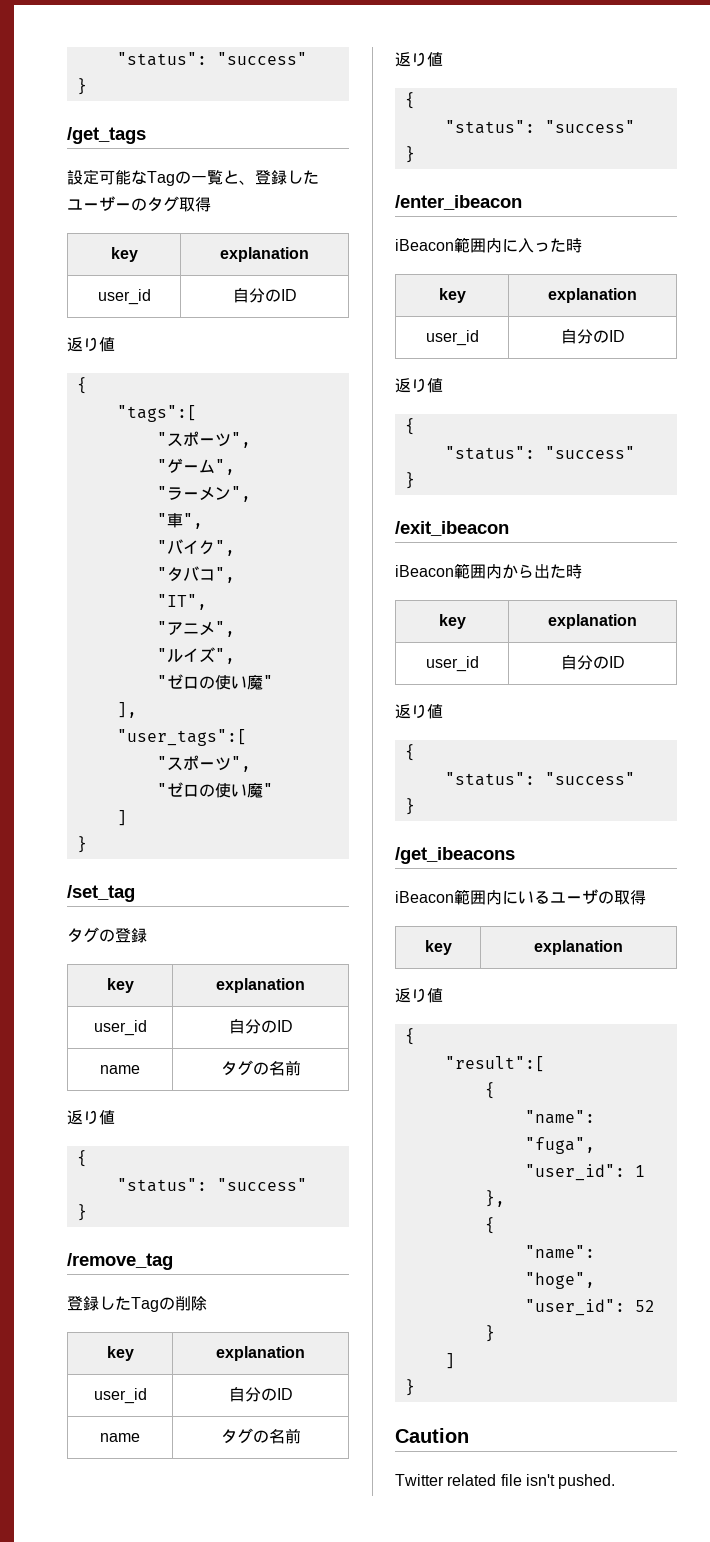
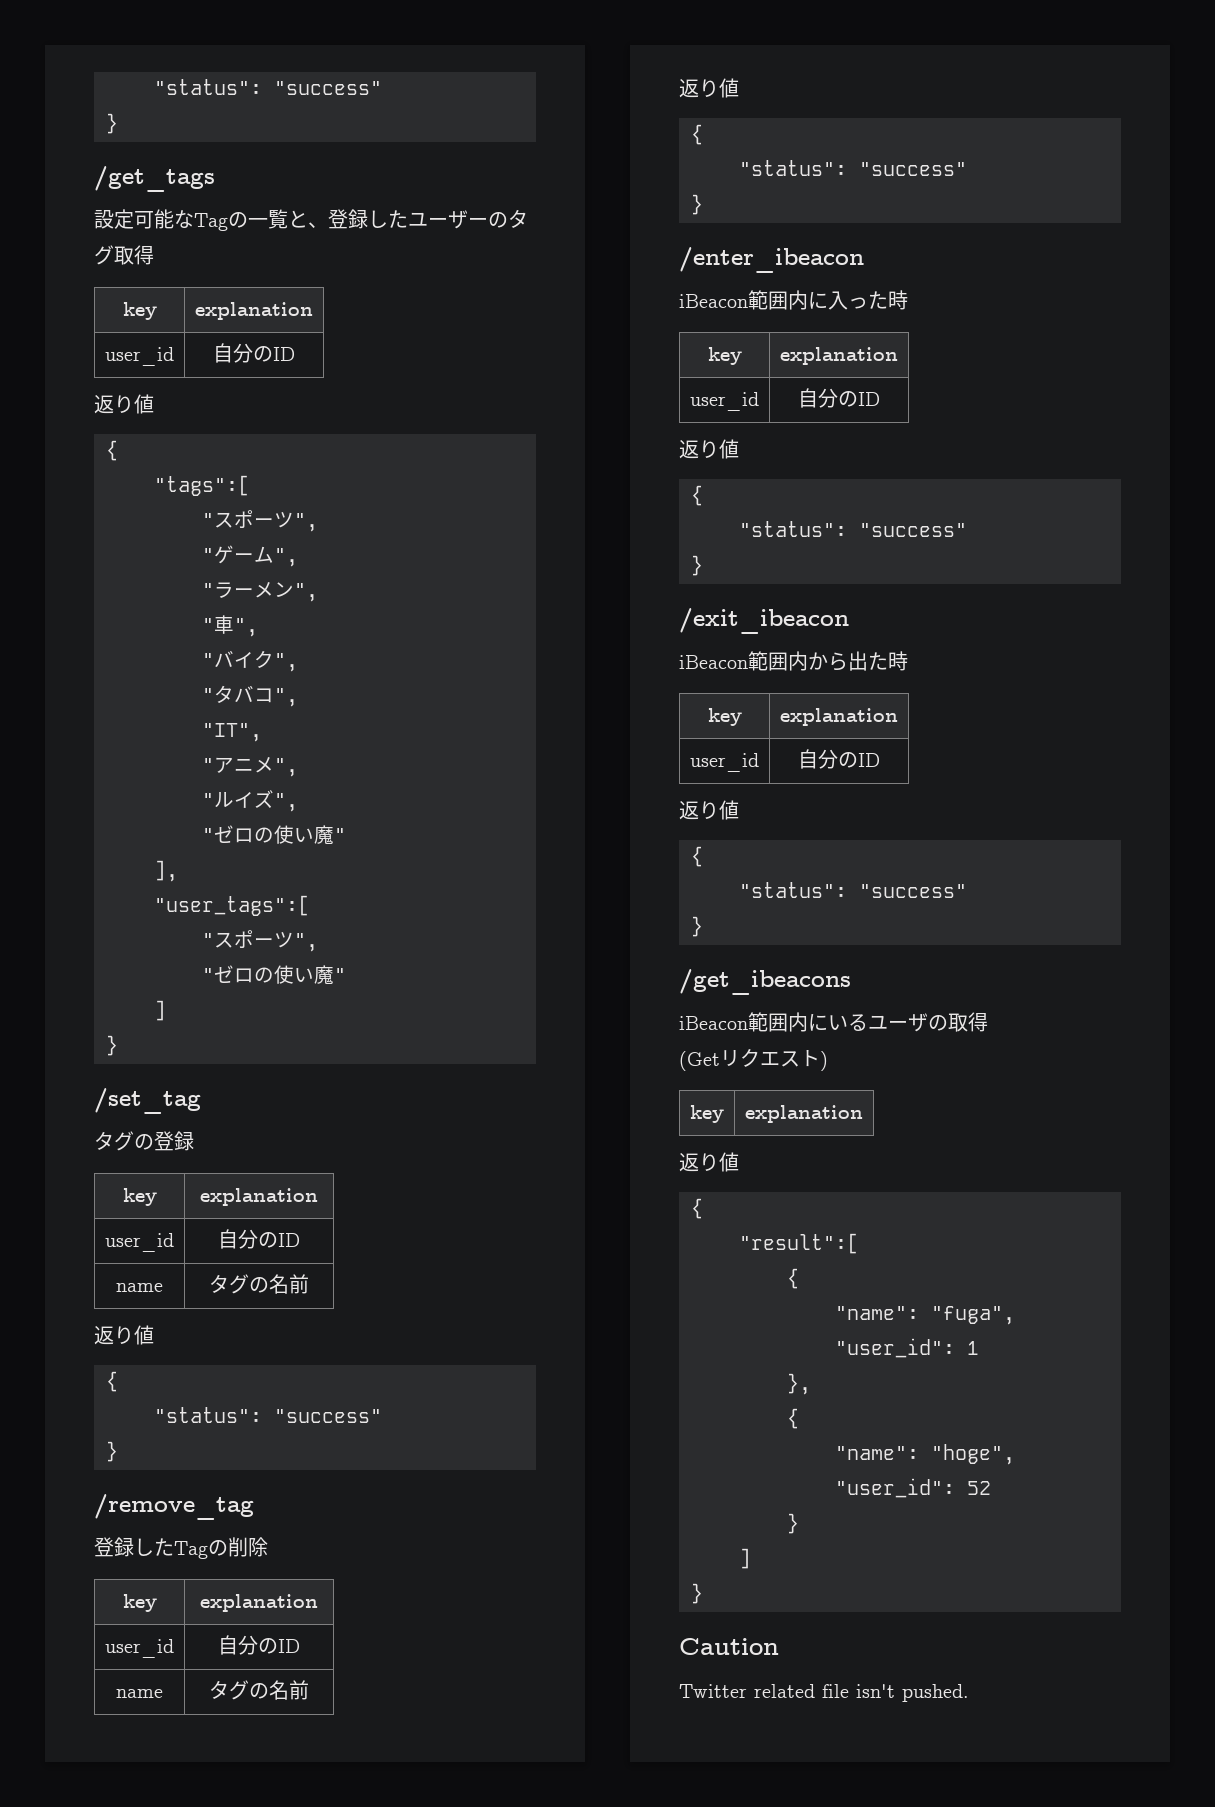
(646, 897) none -> [679,1048,828,1071] // (Getリクエスト)

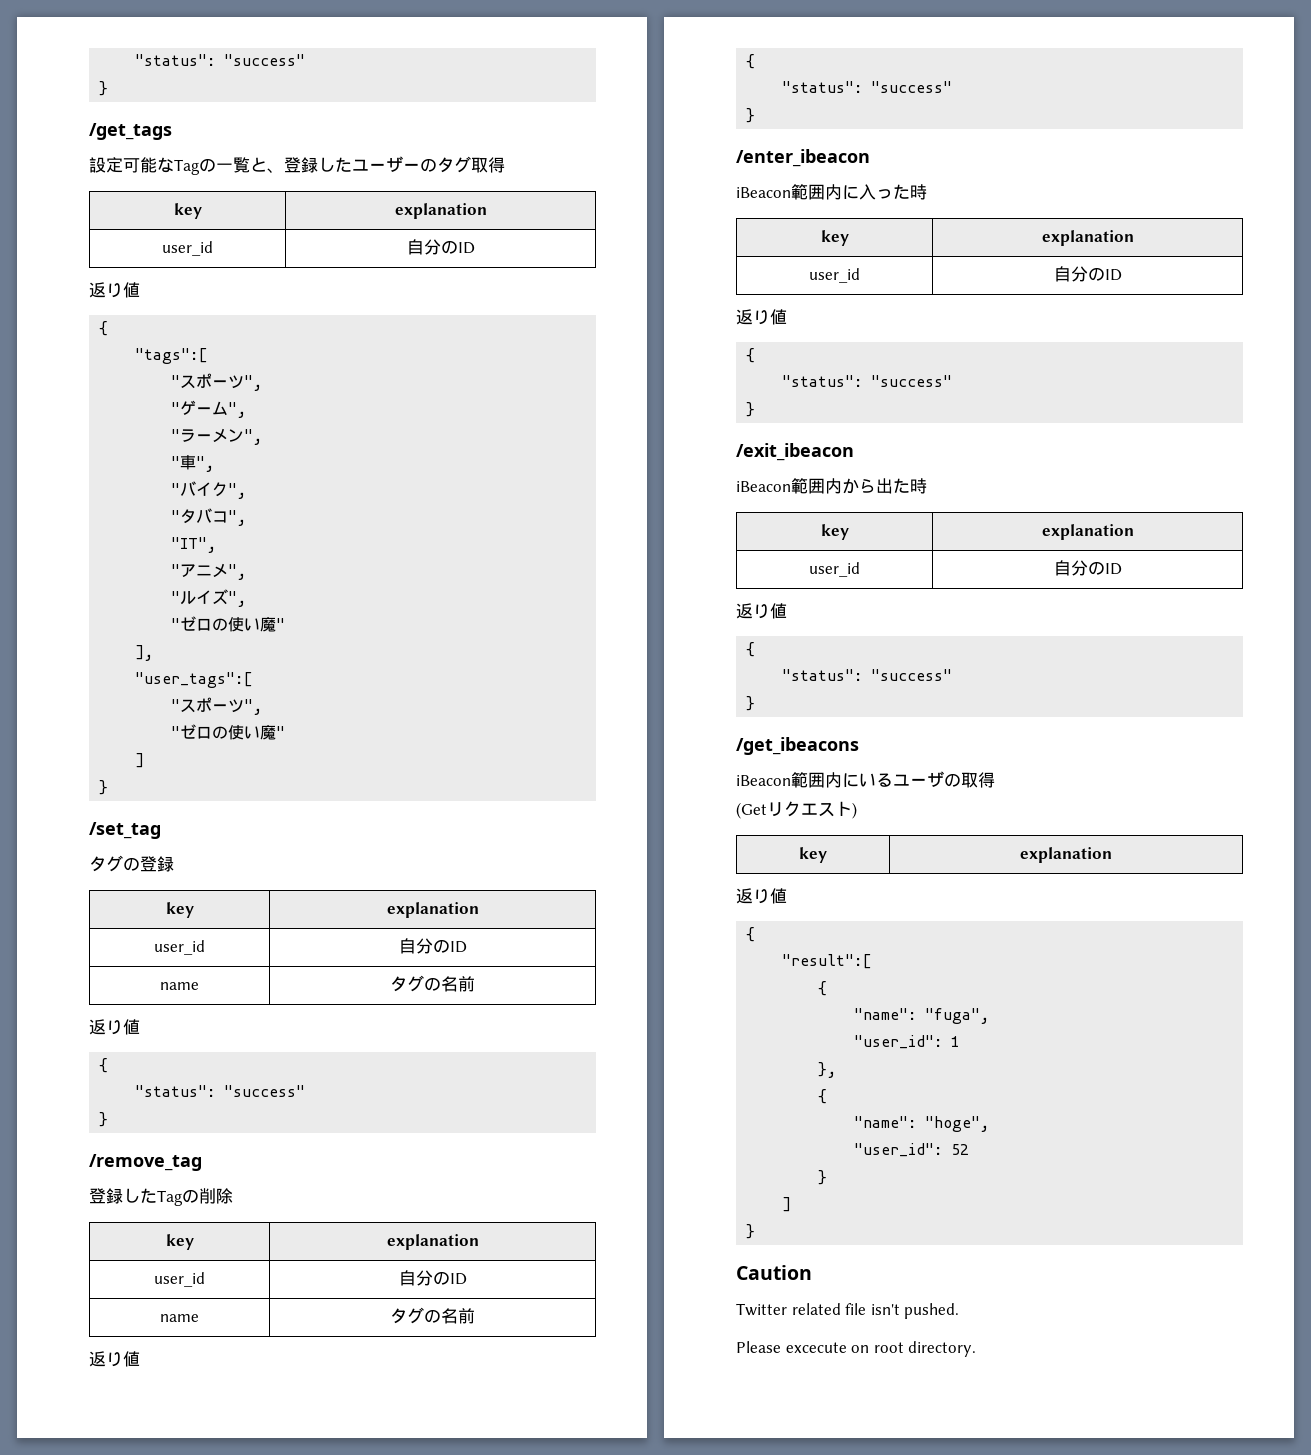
(969, 1693) none -> [736,1341,977,1357] // Please excecute on root directory.

